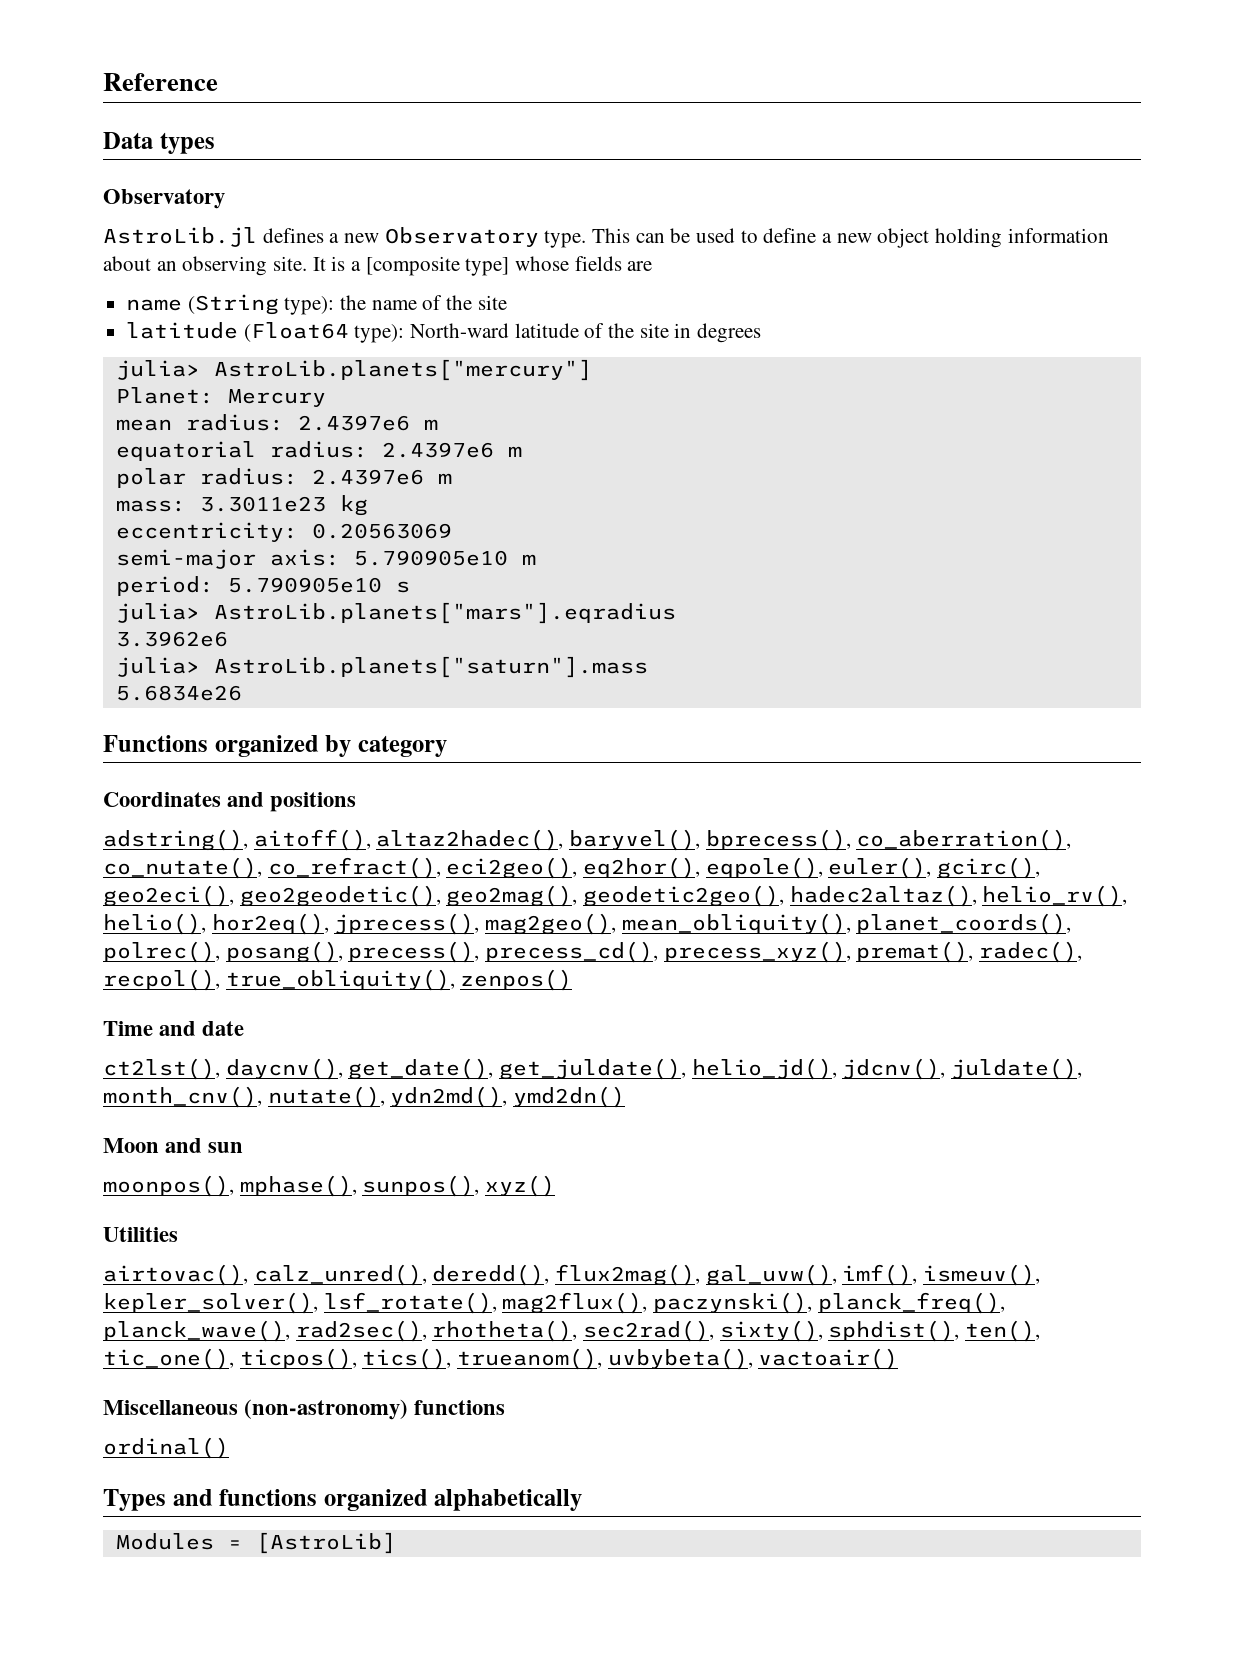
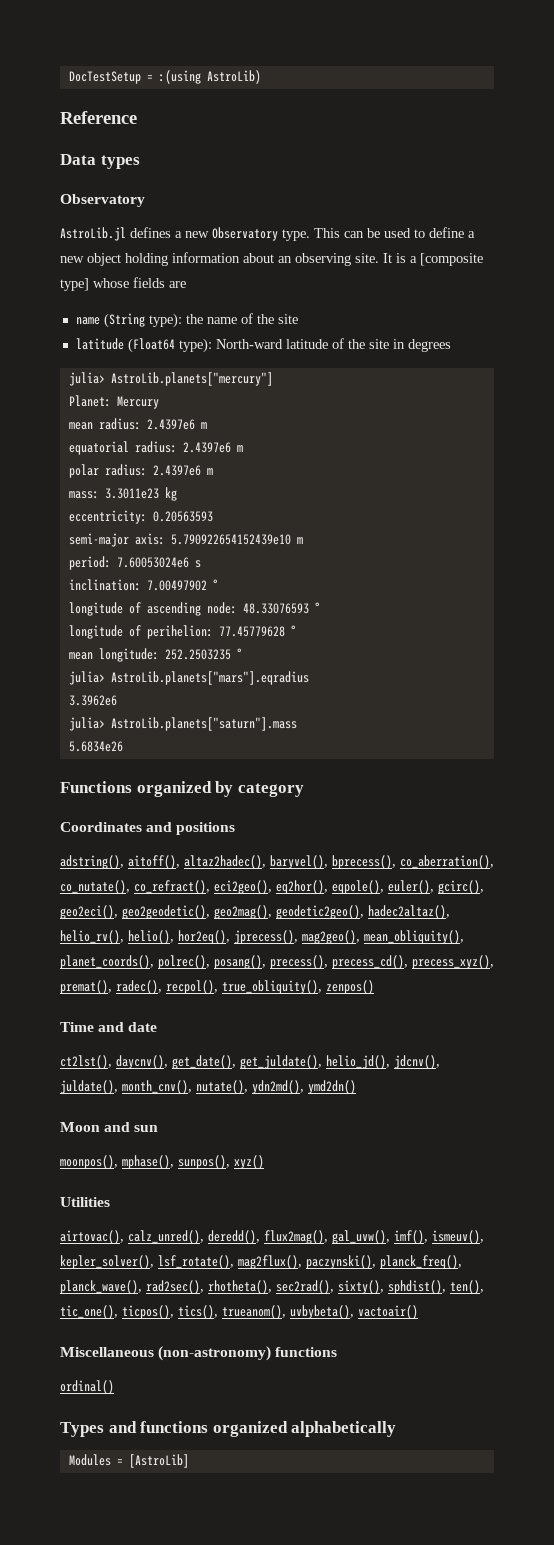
(103, 82) none -> [68,70,261,84] DocTestSetup = :(using AstroLib) //
[311,523,452,539] 0.20563069 -> [152,511,213,522] 0.20563593
[353,550,508,566] 5.790905e10 -> [170,534,291,545] 5.790922654152439e10
[227,577,382,593] 5.790905e10 -> [116,557,189,568] 7.60053024e6
(410, 587) none -> [68,579,219,591] [68,602,321,616] [68,625,297,639] [68,648,243,662] // inclination: 7.00497902 ° // longitude of ascending node: 48.33076593 ° // longitude of perihelion: 77.45779628 ° // mean longitude: 252.2503235 °

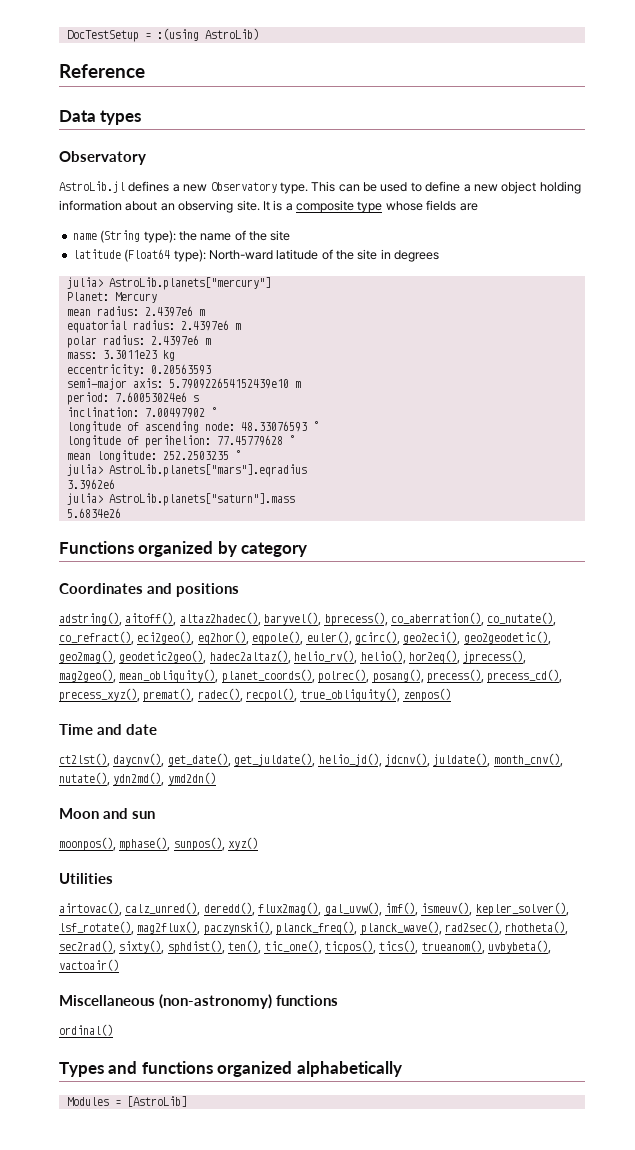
[420,253,483,266] [60,278,89,291] [composite type] -> [296,200,383,213] composite type

